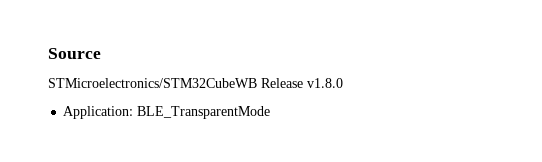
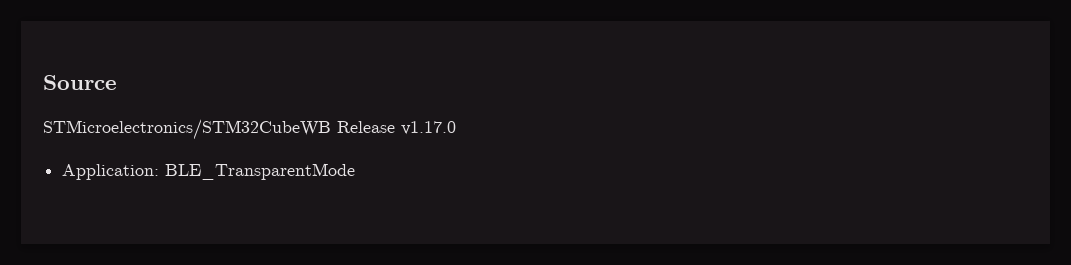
[307,78,343,88] v1.8.0 -> [401,121,456,135] v1.17.0

